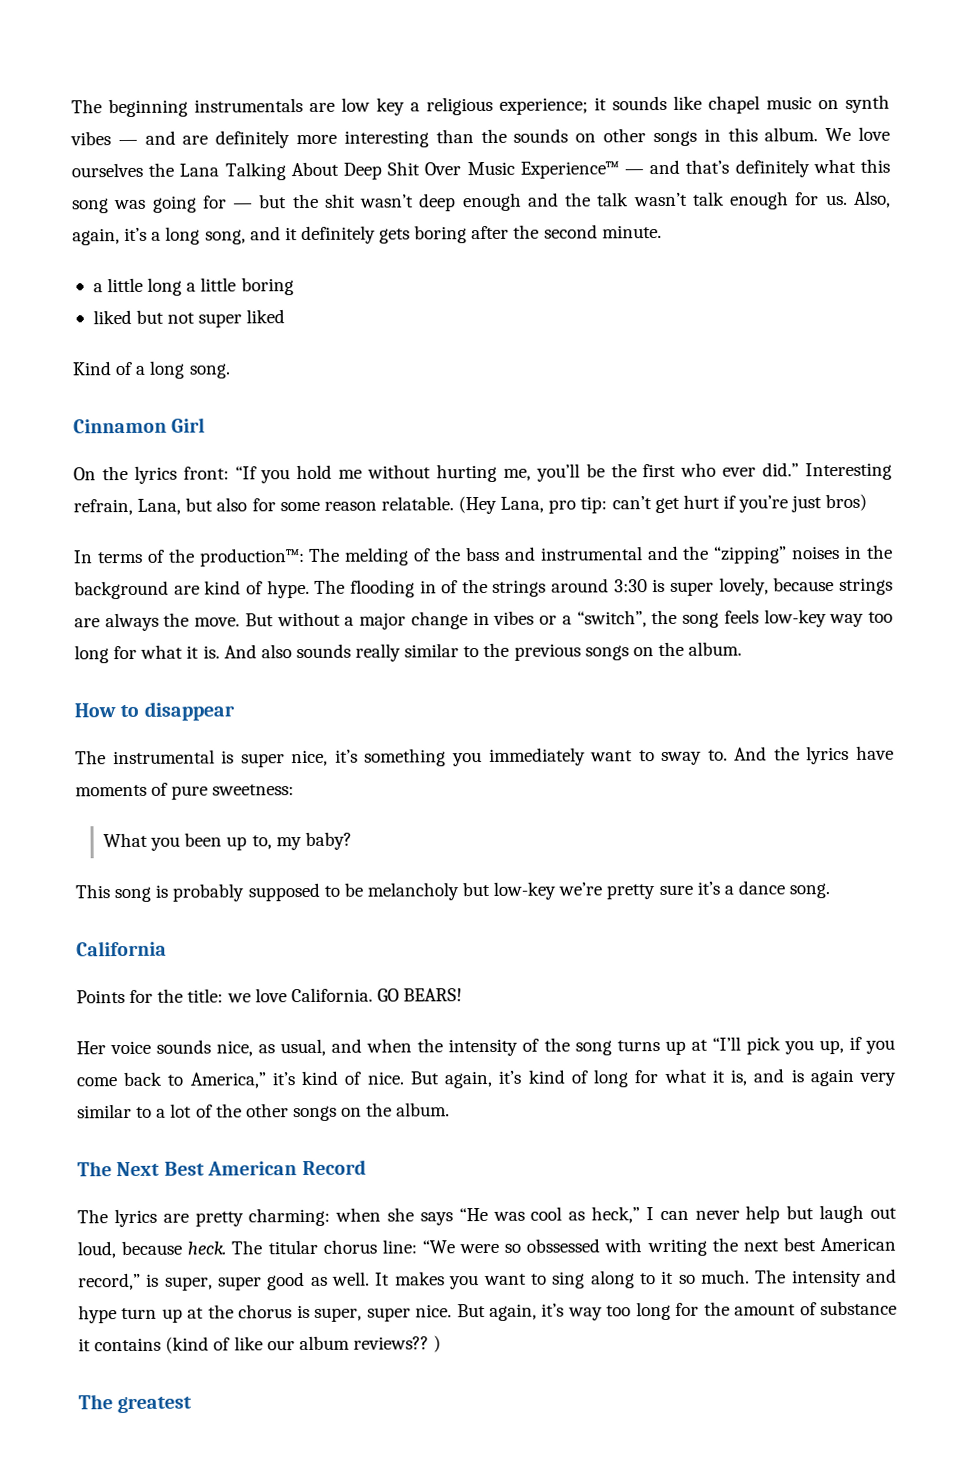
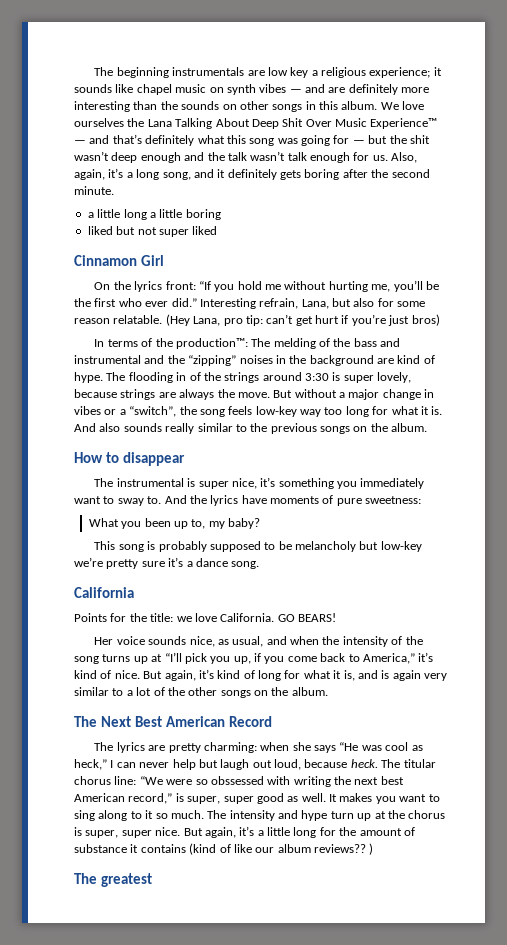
[72,360,231,379] // Kind of a long song. -> (218, 230) none
[567,1305,632,1321] way too -> [257,827,290,836] a little

